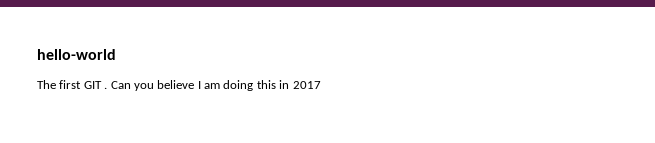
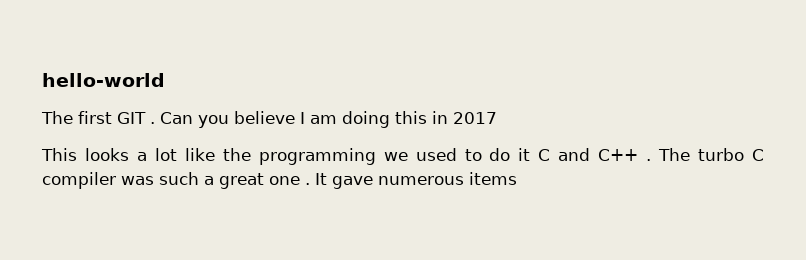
(321, 85) none -> [41,148,765,165] [42,172,517,189] // This looks a lot like the programming we used to do it C and C++ . The turbo C compiler was such a great one . It gave numerous items

